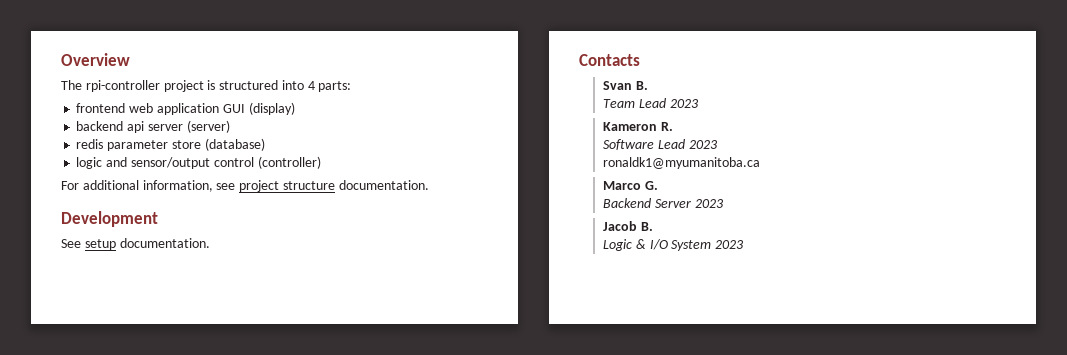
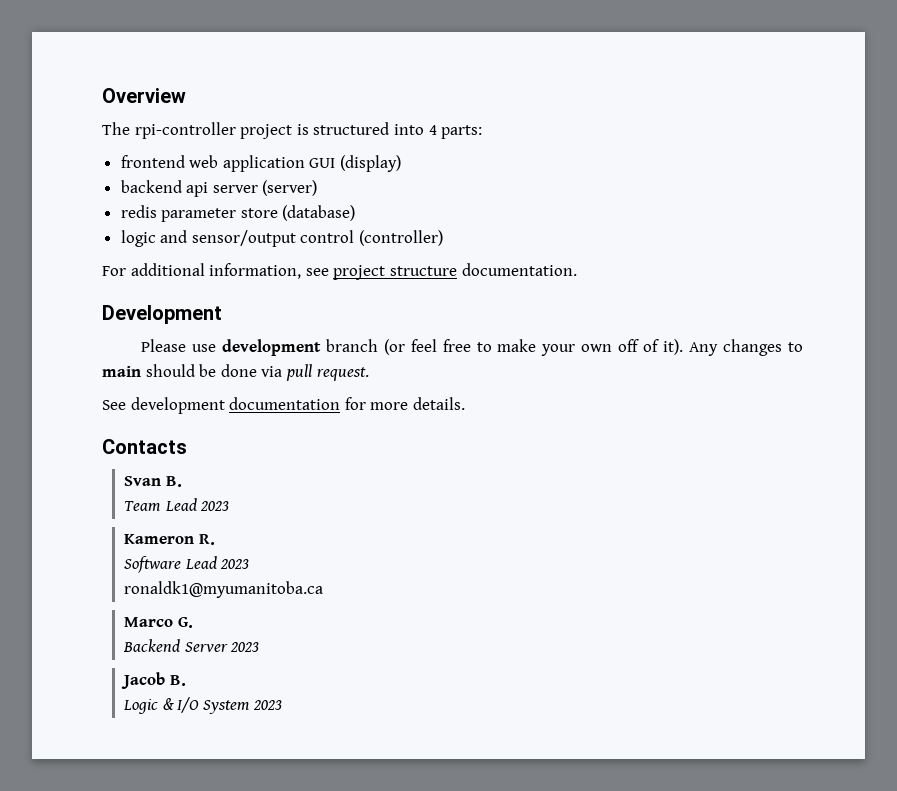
[61,238,210,250] See setup documentation. -> [140,339,803,356] [102,364,369,381] [102,397,465,414] Please use development branch (or feel free to make your own off of it). Any changes to main should be done via pull request. // See development documentation for more details.

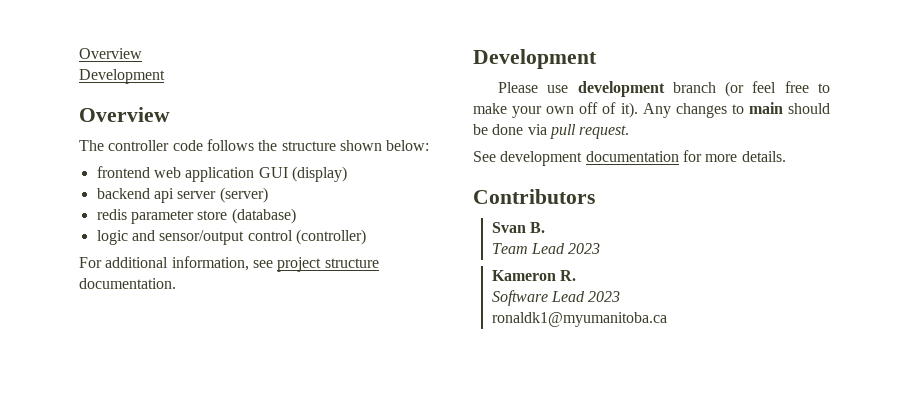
[102,88,186,103] Overview -> [79,48,142,59] [79,69,165,84] [79,107,170,122] Overview // Development // Overview
[134,122,483,139] rpi-controller project is structured into 4 parts: -> [108,139,430,151] controller code follows the structure shown below:
[102,439,187,454] Contacts -> [473,189,595,204] Contributors
[123,617,193,628] [122,639,260,652] [120,672,186,689] [122,697,283,714] // Marco G. // Backend Server 2023 // Jacob B. // Logic & I/O System 2023 -> (667, 319) none

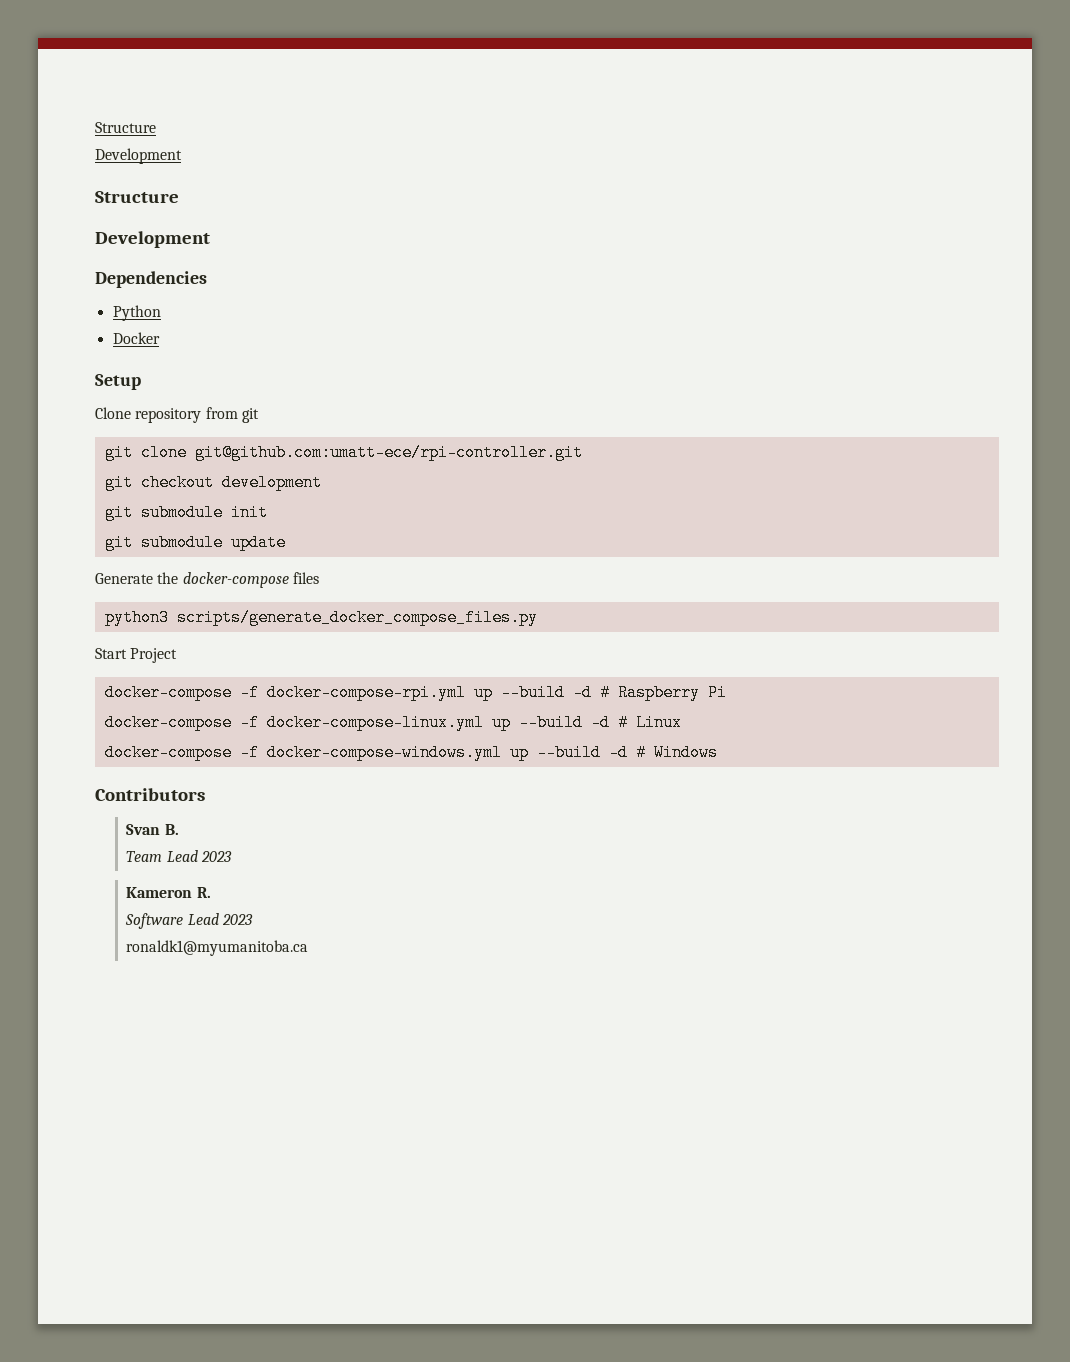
[79,48,142,59] [79,69,165,84] [79,107,170,122] [79,139,430,151] [96,166,347,182] [96,187,268,203] [96,208,296,224] [96,229,366,245] [79,256,379,272] [79,278,176,289] [473,49,597,69] [498,81,830,97] [473,102,830,118] [473,124,630,139] [473,150,786,166] Overview // Development // Overview // The controller code follows the structure shown below: // frontend web application GUI (display) // backend api server (server) // redis parameter store (database) // logic and sensor/output control (controller) // For additional information, see project structure documentation. // Development // Please use development branch (or feel free to make your own off of it). Any changes to main should be done via pull request. // See development documentation for more details. -> [95,122,156,133] [95,148,182,164] [95,191,179,203] [95,231,210,248] [95,271,207,288] [112,305,161,321] [112,332,160,344] [95,374,141,390] [95,407,259,423] [104,444,583,461] [104,474,322,491] [104,504,268,521] [104,534,286,551] [95,572,319,588] [104,609,538,626] [95,648,178,663] [104,684,727,701] [104,714,682,731] [104,744,718,761] Structure // Development // Structure // Development // Dependencies // Python // Docker // Setup // Clone repository from git // git clone git@github.com:umatt-ece/rpi-controller.git // git checkout development // git submodule init // git submodule update // Generate the docker-compose files // python3 scripts/generate_docker_compose_files.py // Start Project // docker-compose -f docker-compose-rpi.yml up --build -d # Raspberry Pi // docker-compose -f docker-compose-linux.yml up --build -d # Linux // docker-compose -f docker-compose-windows.yml up --build -d # Windows

